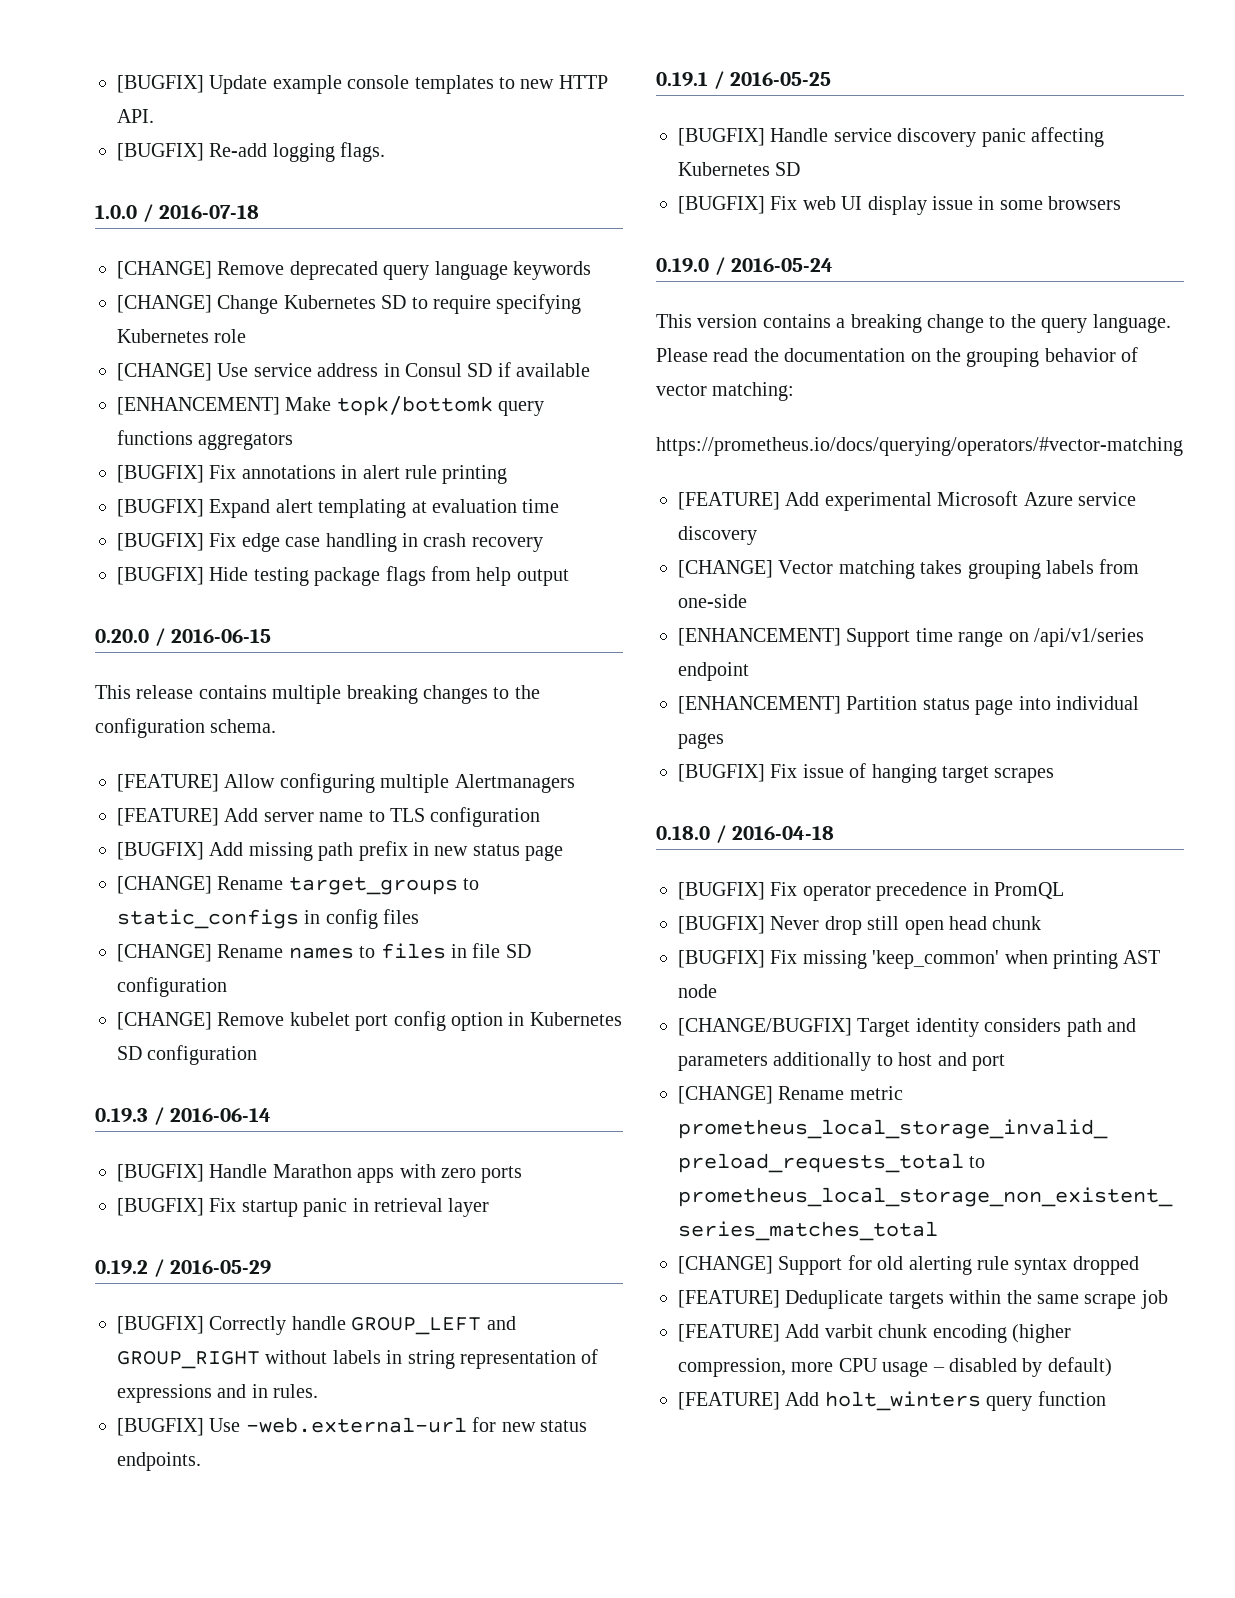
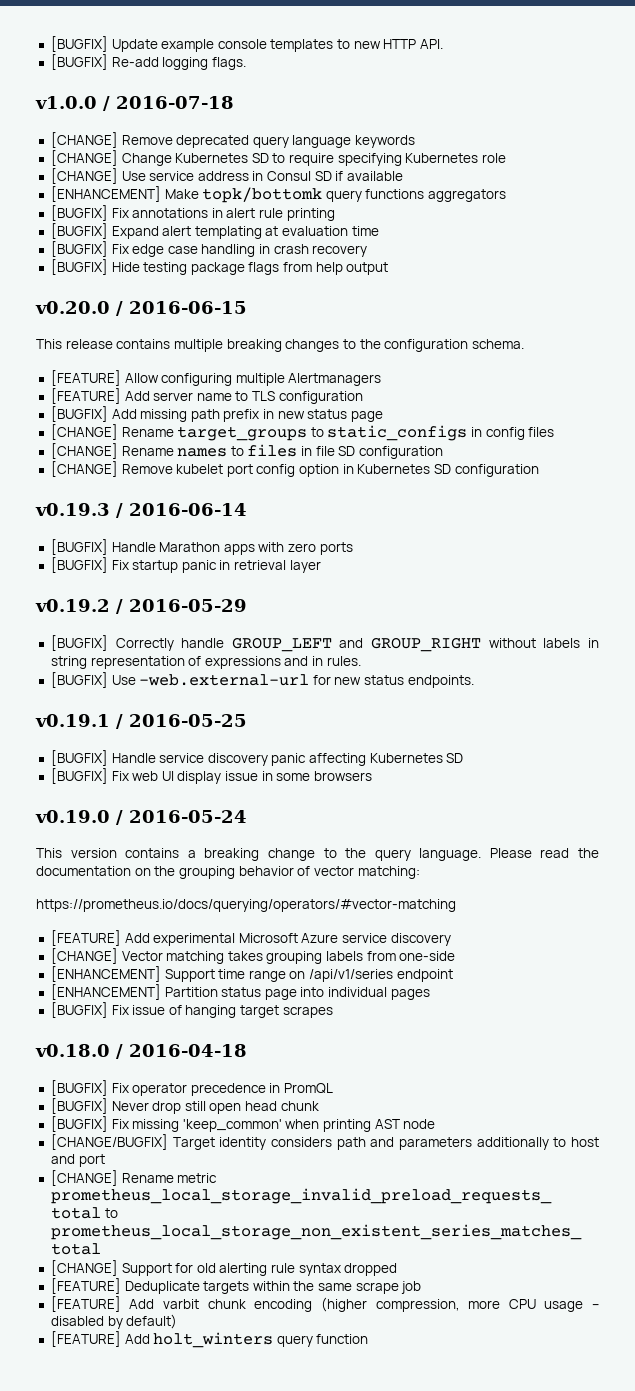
[95,205,137,219] 1.0.0 -> [35,96,97,109] v1.0.0
[95,629,149,643] 0.20.0 -> [35,301,110,314] v0.20.0
[95,1108,148,1123] 0.19.3 -> [35,503,110,516] v0.19.3
[95,1260,148,1275] 0.19.2 -> [35,599,110,612] v0.19.2
[656,72,708,87] 0.19.1 -> [35,714,110,727] v0.19.1
[656,258,709,273] 0.19.0 -> [35,810,110,823] v0.19.0
[656,826,710,840] 0.18.0 -> [35,1044,110,1057] v0.18.0

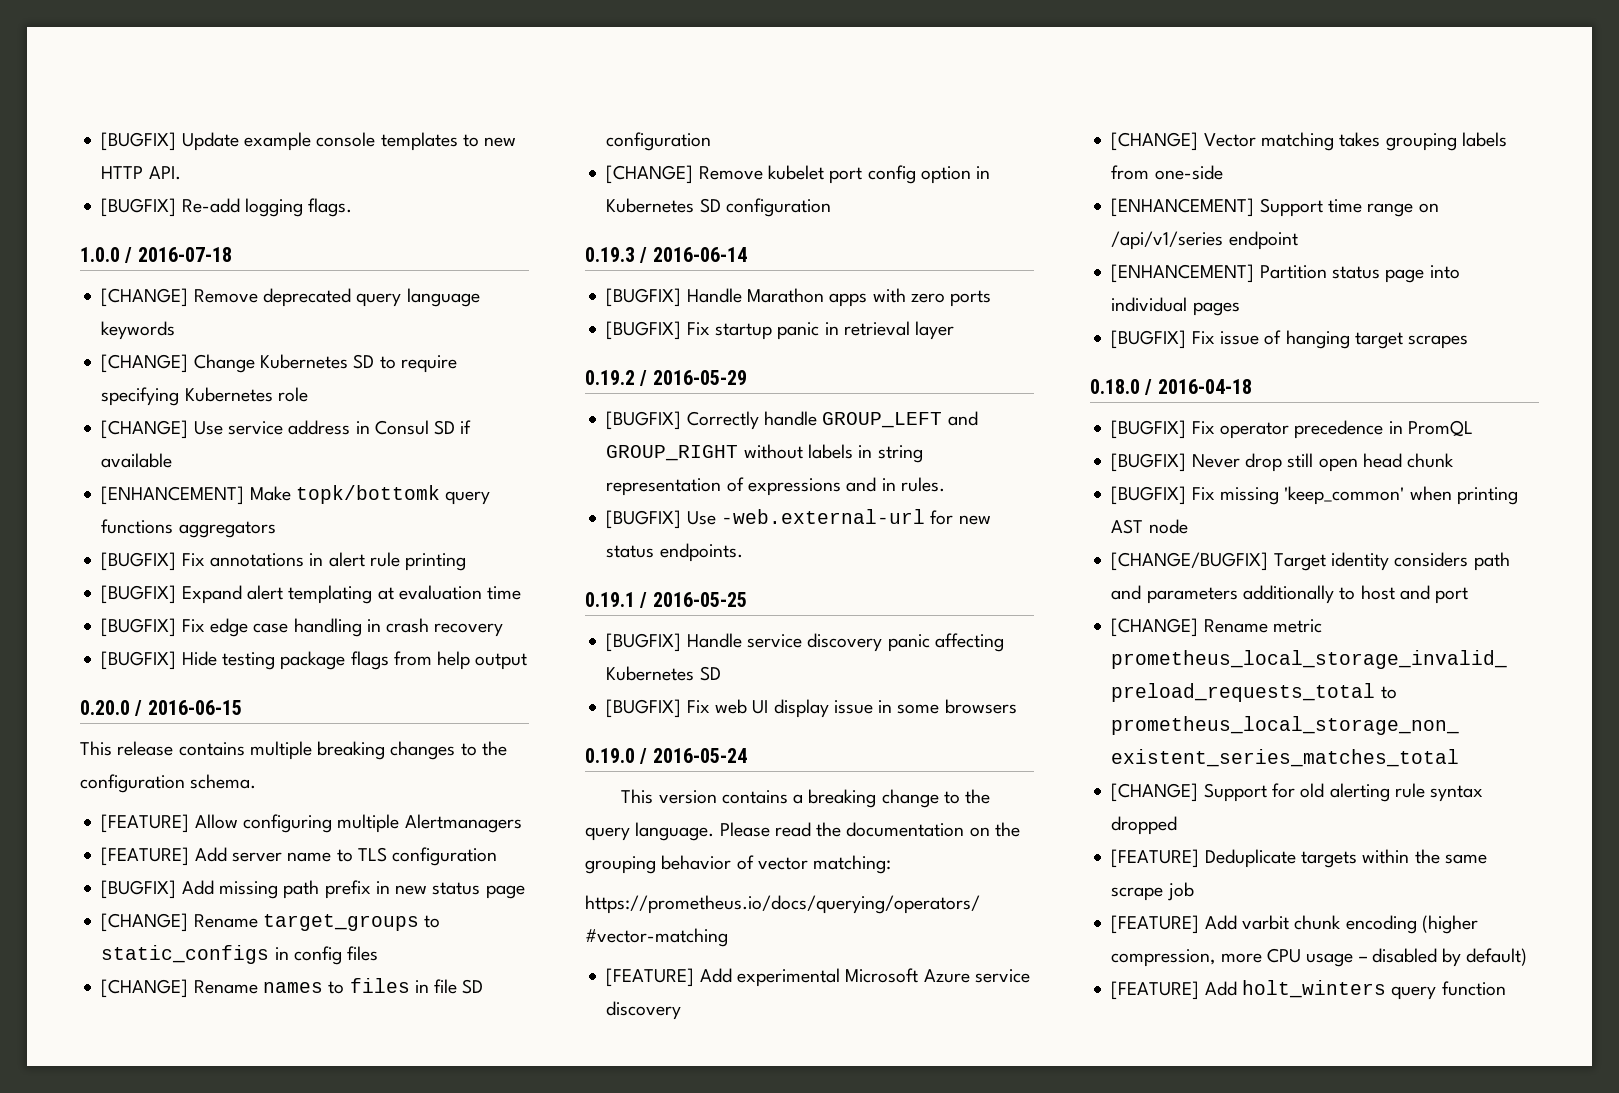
[35,96,97,109] v1.0.0 -> [80,247,120,262] 1.0.0
[35,301,110,314] v0.20.0 -> [80,700,130,715] 0.20.0
[35,503,110,516] v0.19.3 -> [585,247,635,262] 0.19.3
[35,599,110,612] v0.19.2 -> [585,370,635,385] 0.19.2
[35,714,110,727] v0.19.1 -> [585,592,635,607] 0.19.1
[35,810,110,823] v0.19.0 -> [585,748,635,763] 0.19.0
[35,1044,110,1057] v0.18.0 -> [1090,379,1140,394] 0.18.0

